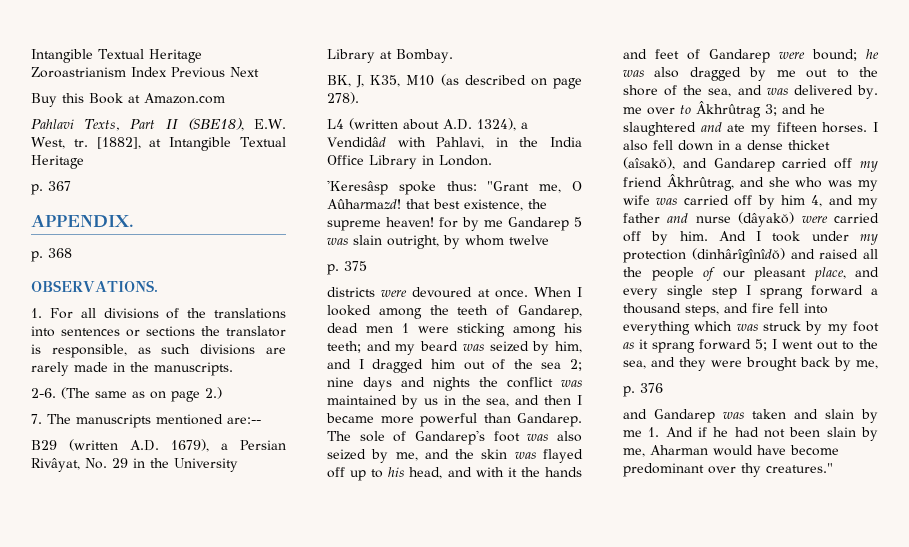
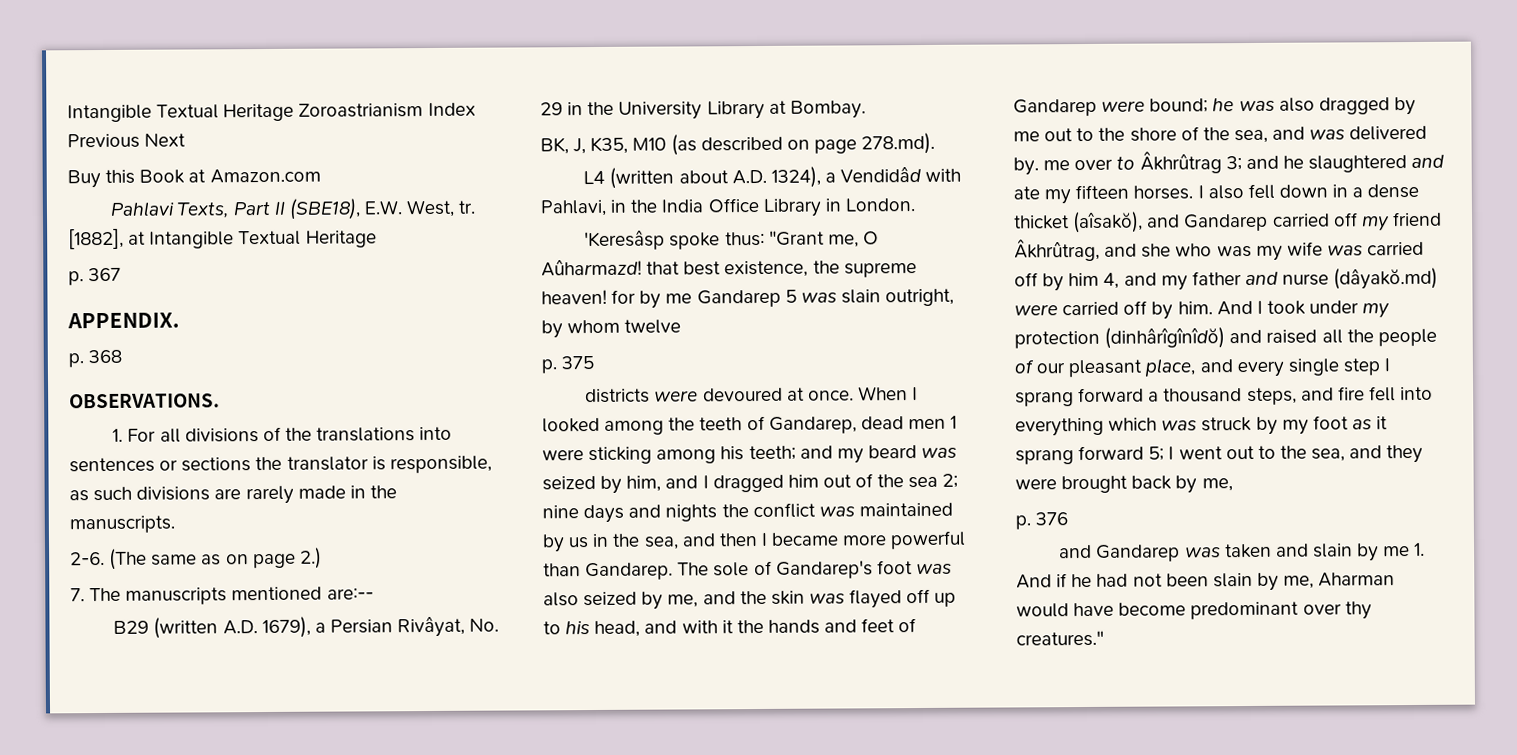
[327,92,359,104] 278). -> [861,132,936,155] 278.md).
[738,212,795,227] (dâyakŏ) -> [1333,267,1439,290] (dâyakŏ.md)

